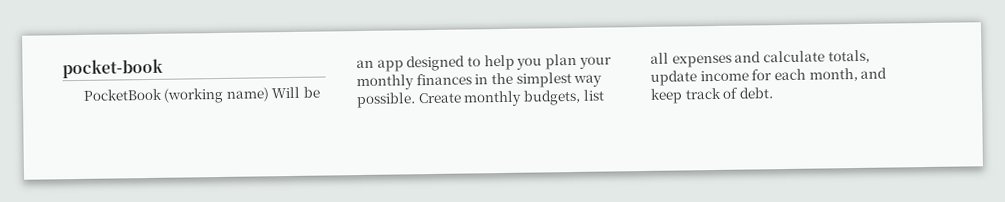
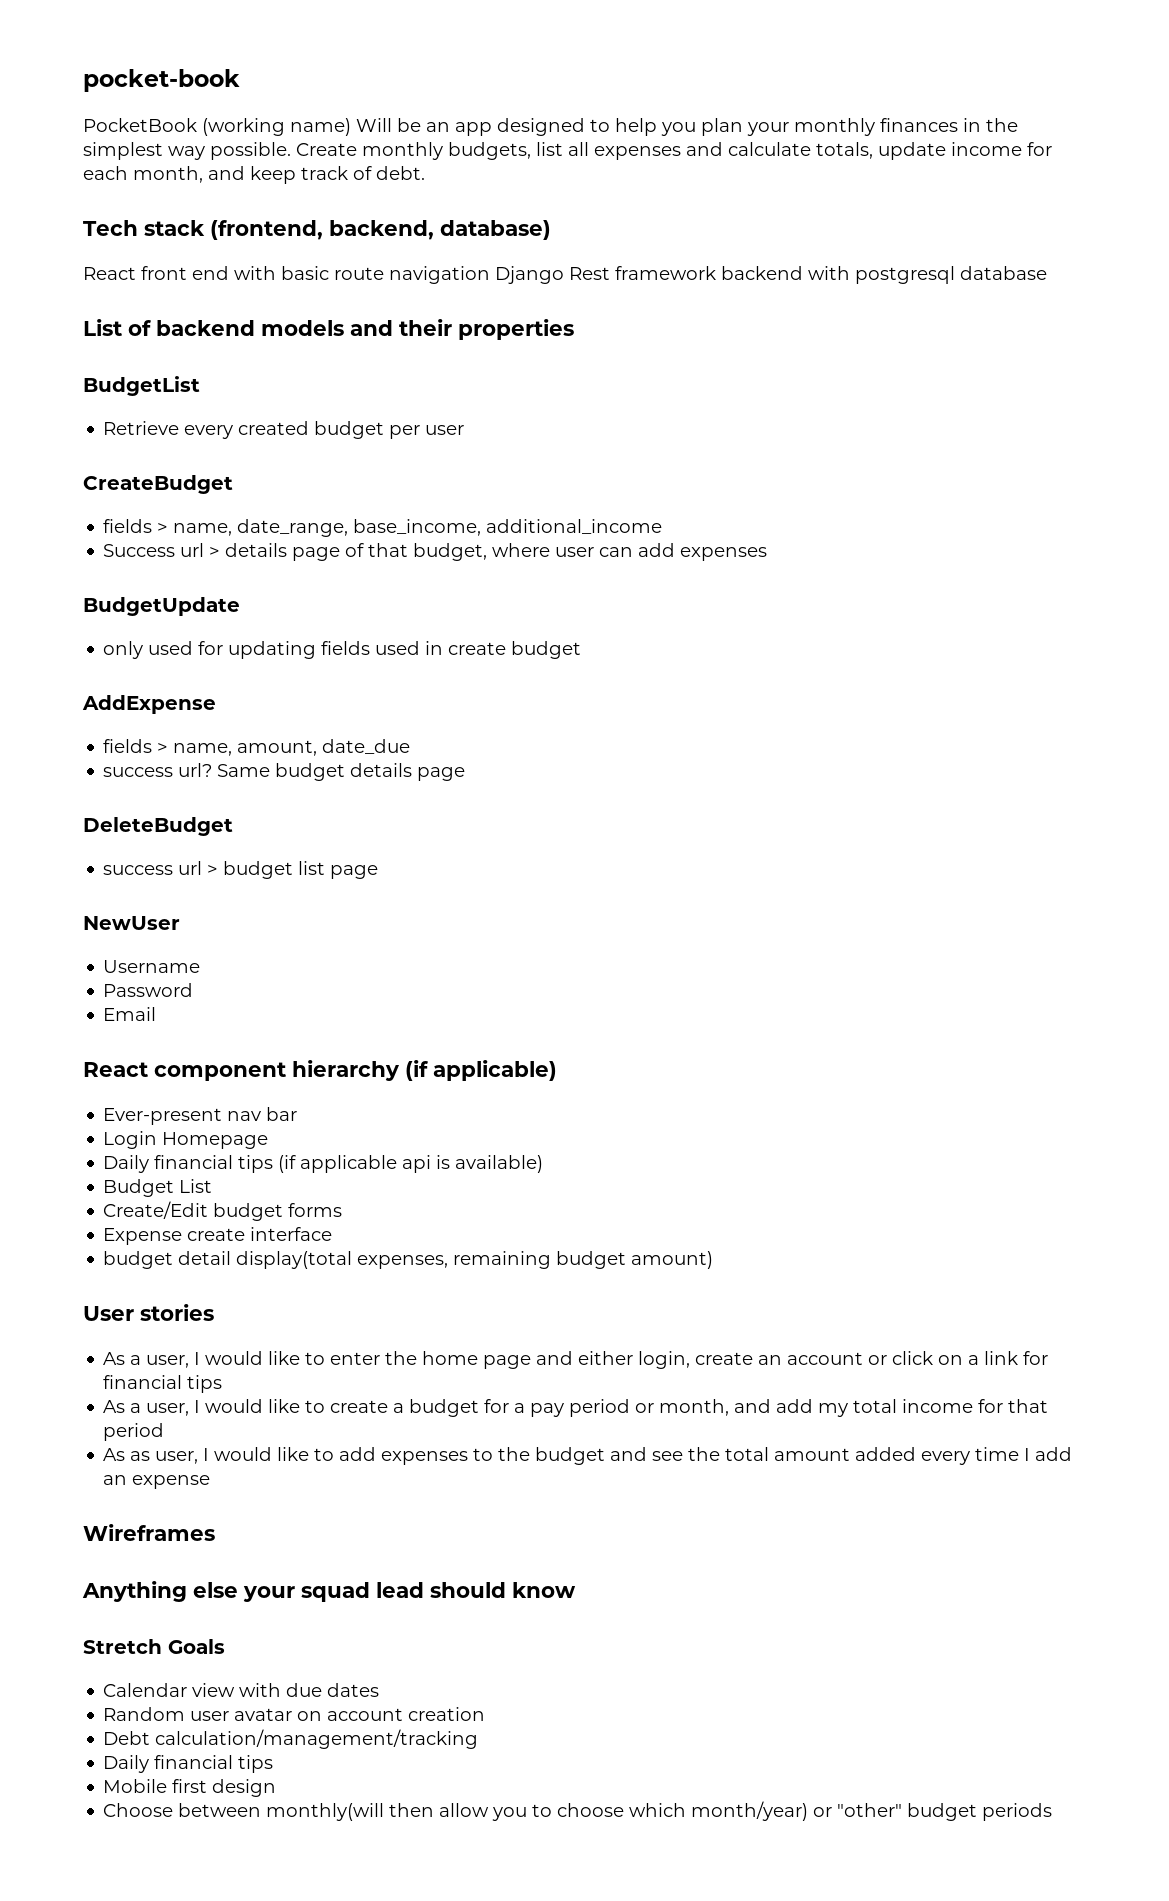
(773, 93) none -> [83,220,551,240] [83,266,1047,284] [83,319,574,340] [83,376,200,396] [103,421,465,439] [83,475,233,494] [103,519,663,537] [103,543,768,561] [83,597,240,616] [103,641,582,659] [82,695,216,714] [103,739,411,756] [103,763,466,781] [83,817,233,836] [103,861,379,879] [83,916,180,930] [103,960,201,973] [103,983,194,997] [103,1007,157,1021] [83,1060,557,1081] [103,1107,298,1125] [103,1131,269,1149] [103,1155,544,1173] [103,1179,213,1197] [103,1201,343,1221] [103,1227,333,1245] [103,1251,714,1269] [83,1304,214,1321] [103,1351,1049,1369] [103,1375,223,1393] [103,1399,1049,1417] [103,1423,165,1441] [103,1447,1073,1465] [103,1475,211,1489] [83,1524,215,1541] [82,1581,576,1602] [83,1639,225,1654] [103,1683,380,1697] [103,1707,486,1721] [103,1729,479,1749] [103,1755,274,1773] [103,1779,277,1797] [103,1801,1053,1821] // Tech stack (frontend, backend, database) // React front end with basic route navigation Django Rest framework backend with postgresql database // List of backend models and their properties // BudgetList // Retrieve every created budget per user // CreateBudget // fields > name, date_range, base_income, additional_income // Success url > details page of that budget, where user can add expenses // BudgetUpdate // only used for updating fields used in create budget // AddExpense // fields > name, amount, date_due // success url? Same budget details page // DeleteBudget // success url > budget list page // NewUser // Username // Password // Email // React component hierarchy (if applicable) // Ever-present nav bar // Login Homepage // Daily financial tips (if applicable api is available) // Budget List // Create/Edit budget forms // Expense create interface // budget detail display(total expenses, remaining budget amount) // User stories // As a user, I would like to enter the home page and either login, create an account or click on a link for financial tips // As a user, I would like to create a budget for a pay period or month, and add my total income for that period // As as user, I would like to add expenses to the budget and see the total amount added every time I add an expense // Wireframes // Anything else your squad lead should know // Stretch Goals // Calendar view with due dates // Random user avatar on account creation // Debt calculation/management/tracking // Daily financial tips // Mobile first design // Choose between monthly(will then allow you to choose which month/year) or "other" budget periods

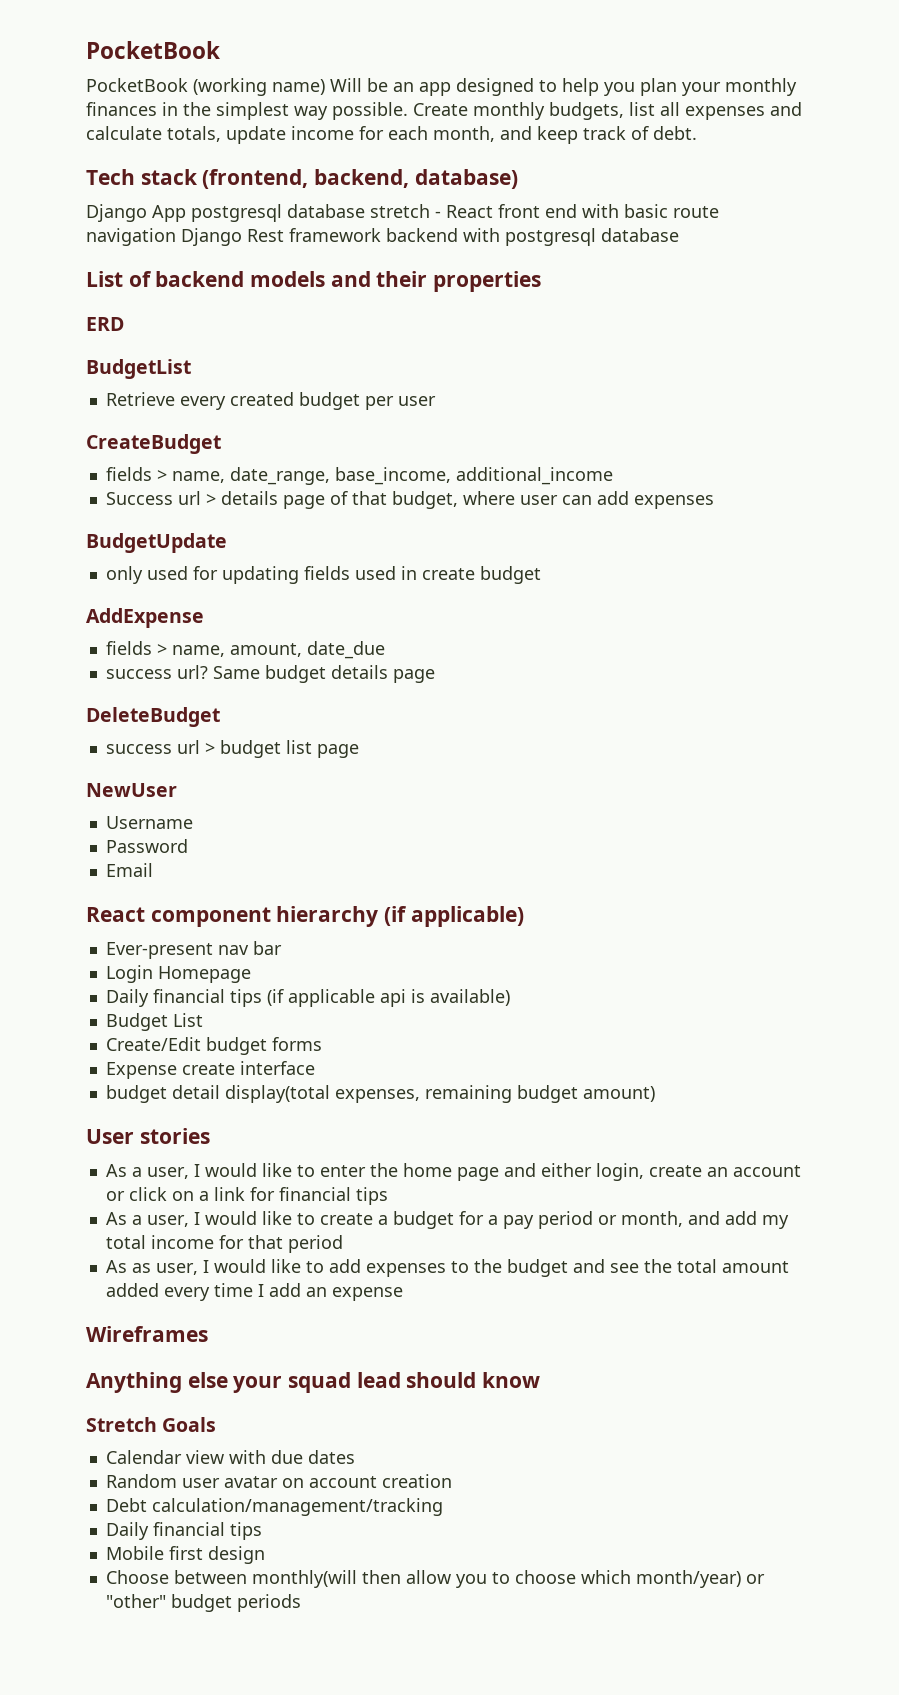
[83,69,240,92] pocket-book -> [86,41,220,59] PocketBook
(551, 230) none -> [86,204,441,222] Django App postgresql database stretch -
(574, 329) none -> [86,317,124,331] // ERD

